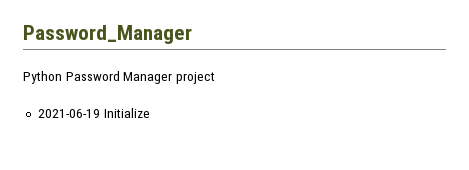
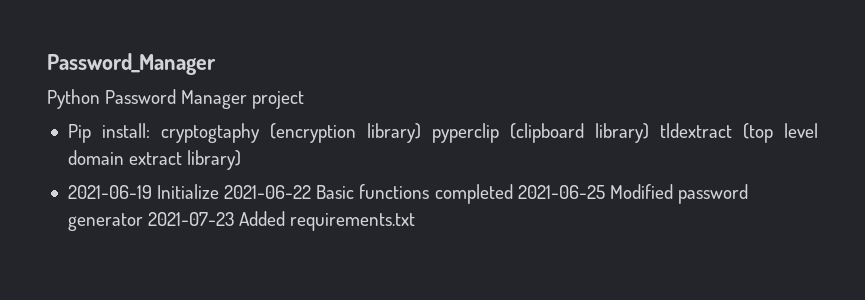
[37,108,150,118] 2021-06-19 Initialize -> [67,123,818,143] [67,150,242,170] [67,184,748,204] [67,211,416,231] Pip install: cryptogtaphy (encryption library) pyperclip (clipboard library) tldextract (top level domain extract library) // 2021-06-19 Initialize 2021-06-22 Basic functions completed 2021-06-25 Modified password generator 2021-07-23 Added requirements.txt

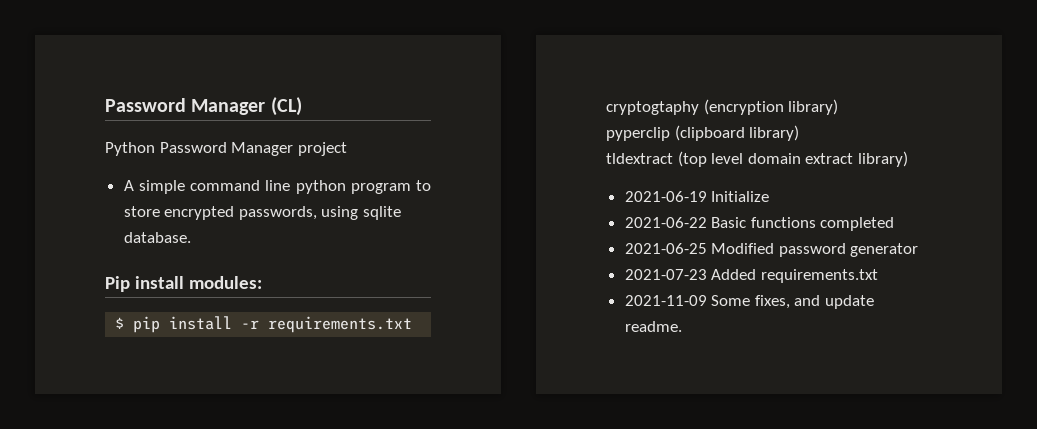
[47,53,216,75] Password_Manager -> [105,97,302,116] Password Manager (CL)
[67,123,150,143] Pip install: -> [123,180,431,194] [123,206,402,220] [123,232,191,243] [105,276,262,292] [115,316,413,333] A simple command line python program to store encrypted passwords, using sqlite database. // Pip install modules: // $ pip install -r requirements.txt //
(421, 133) none -> (839, 107) //
(649, 133) none -> (800, 133) //
(220, 191) none -> (770, 196) //
(513, 194) none -> (895, 224) //
(143, 222) none -> (919, 250) //
(416, 222) none -> [624,295,875,309] [624,321,682,332] // 2021-11-09 Some fixes, and update readme.

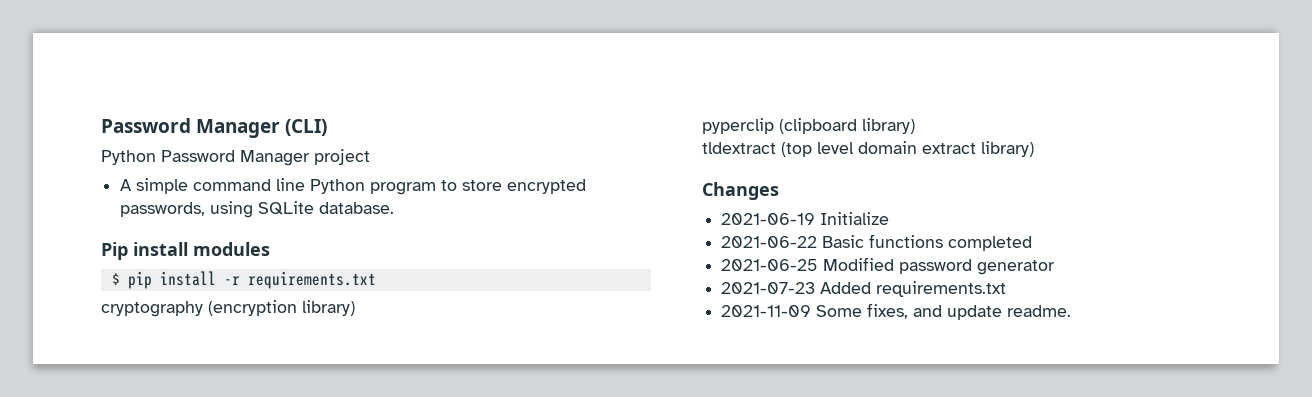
[105,97,302,116] Password Manager (CL) -> [101,118,328,138] Password Manager (CLI)
[295,180,346,194] python -> [310,179,366,194] Python
[363,206,402,220] sqlite -> [258,201,315,215] SQLite
[188,276,262,289] modules: -> [193,242,270,256] modules
[606,101,699,115] cryptogtaphy -> [101,301,203,317] cryptography
(908, 159) none -> [702,182,779,200] // Changes

